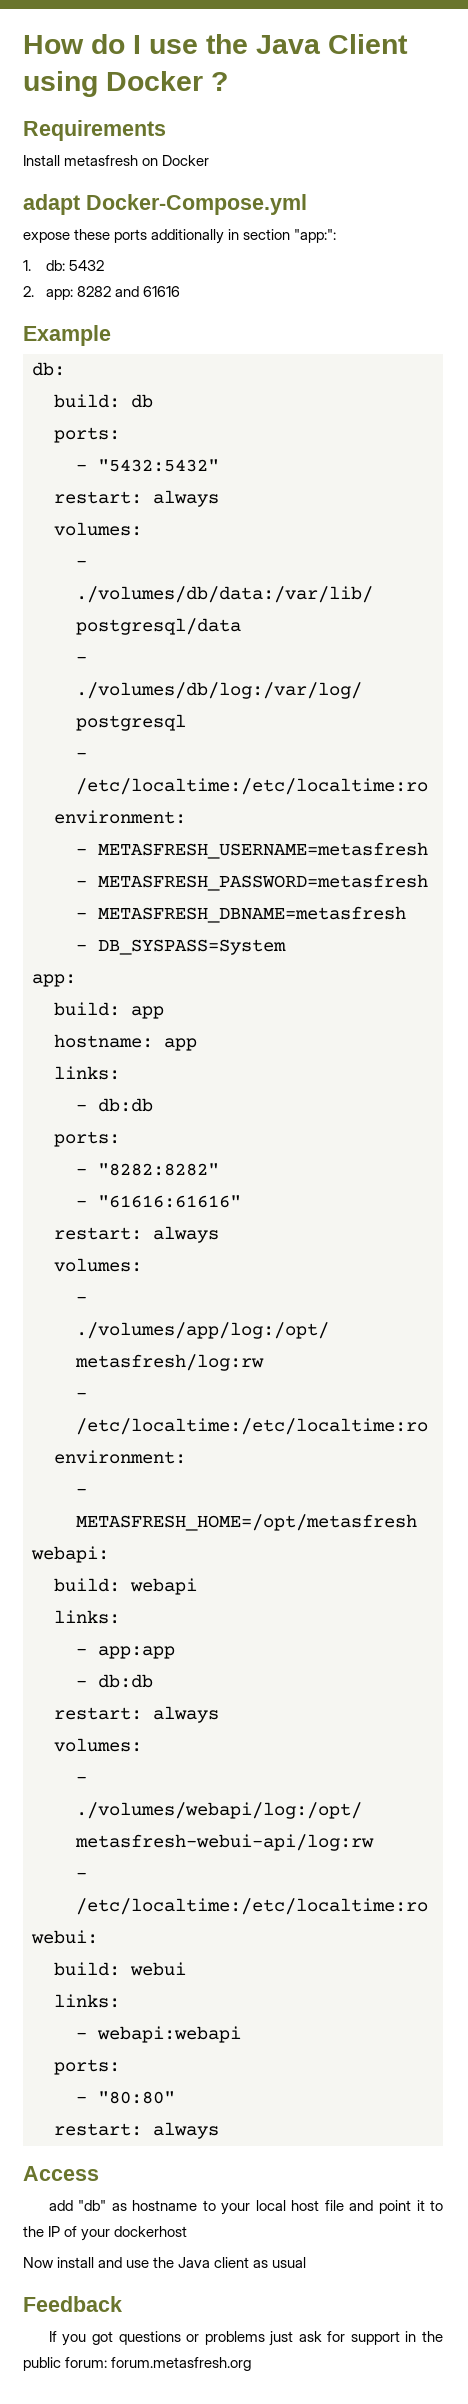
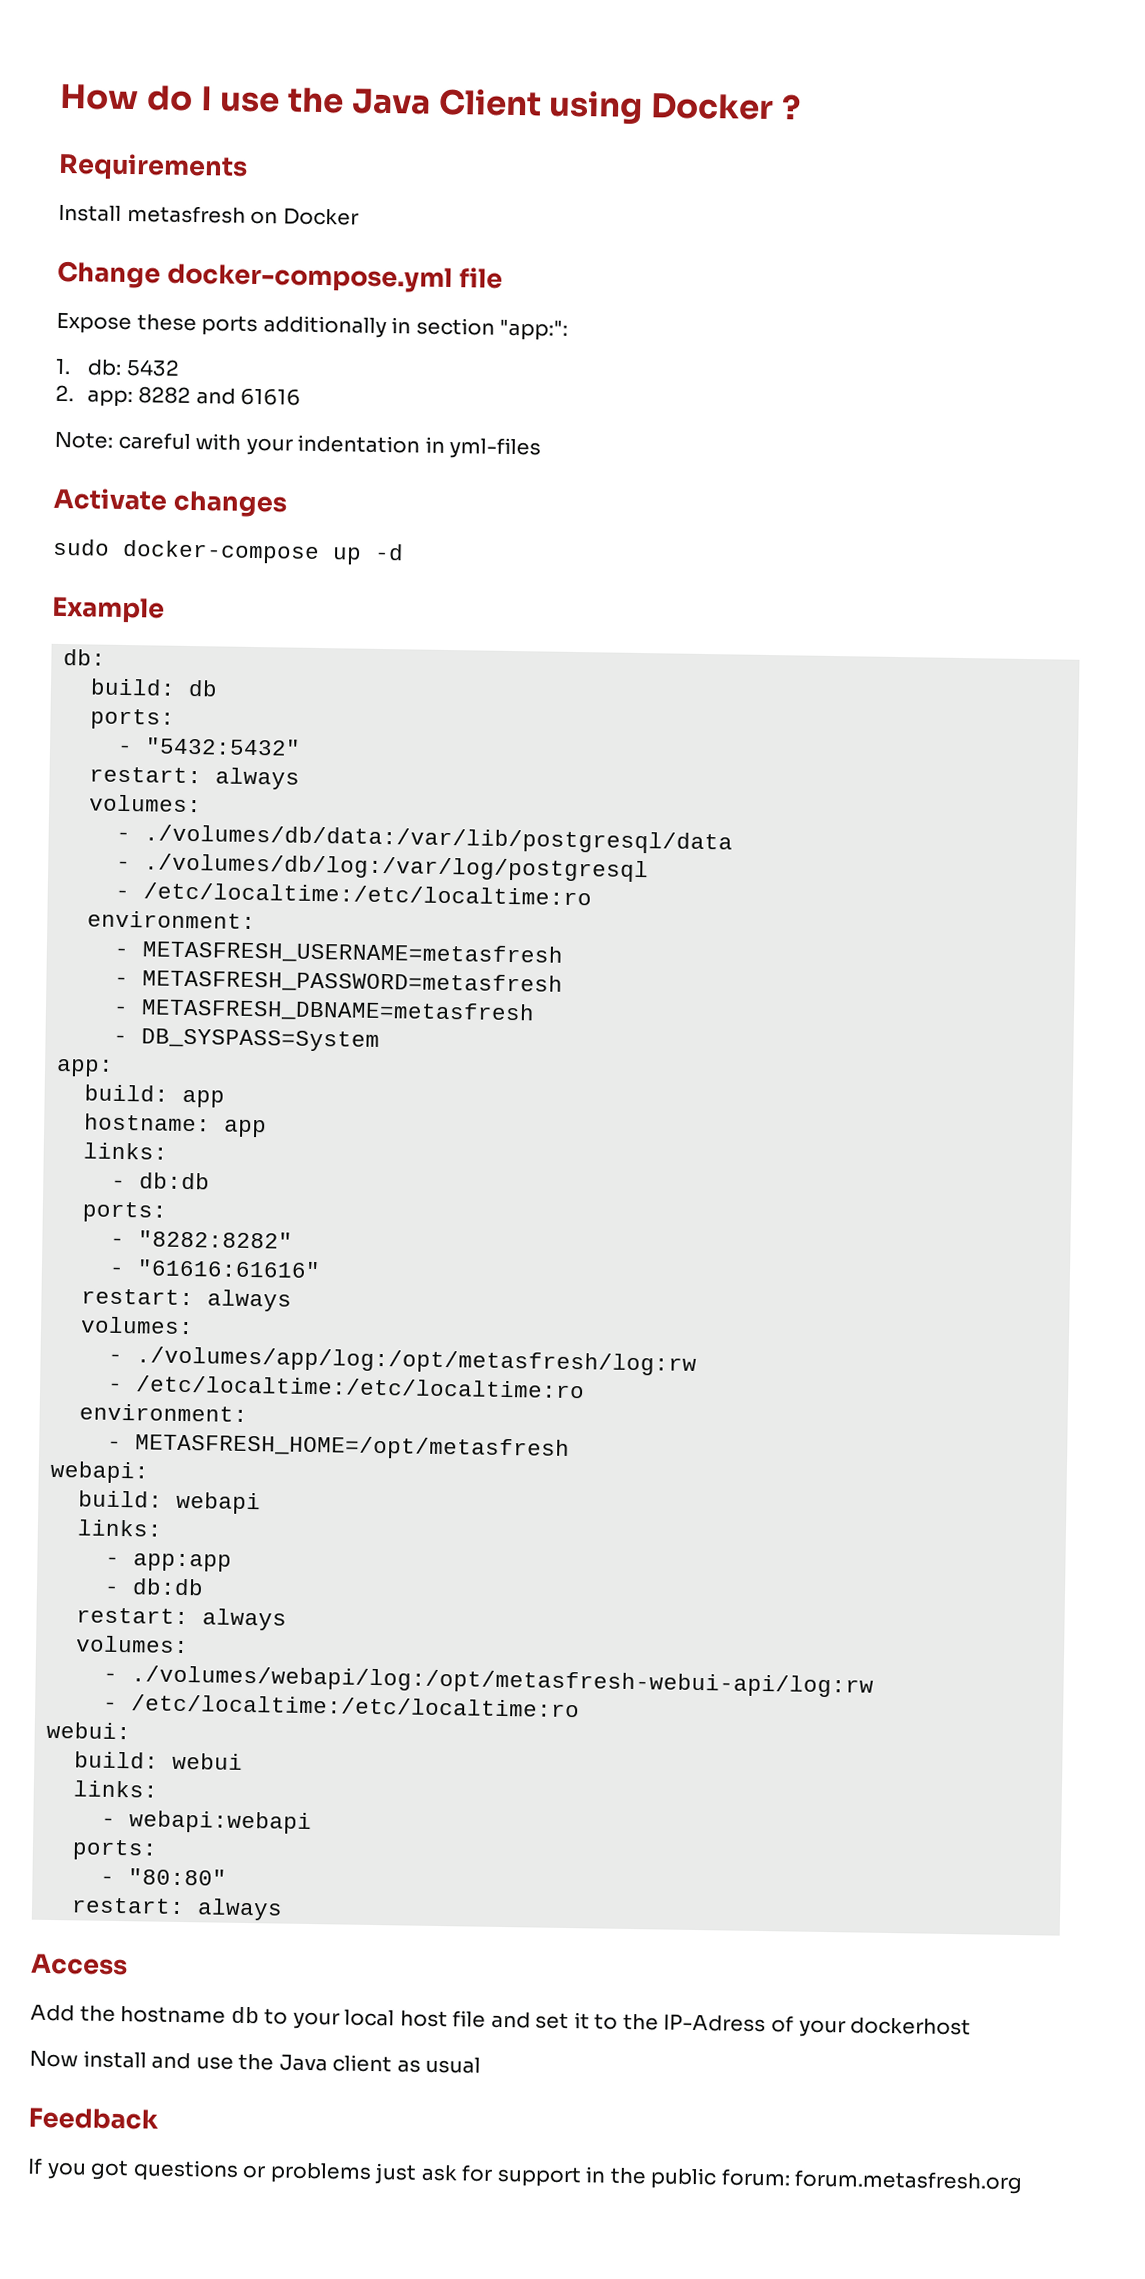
[23,194,307,215] [23,232,70,243] adapt Docker-Compose.yml // expose -> [57,260,503,294] [56,312,132,335] Change docker-compose.yml file // Expose
(180, 291) none -> [54,431,542,460] [53,487,288,518] [53,538,404,565] // Note: careful with your indentation in yml-files // Activate changes // sudo docker-compose up -d
[48,2200,198,2211] add "db" as hostname -> [30,2004,260,2024] Add the hostname db
[378,2200,411,2214] point -> [535,2012,570,2030] set
[48,2226,61,2237] IP -> [663,2013,767,2033] IP-Adress

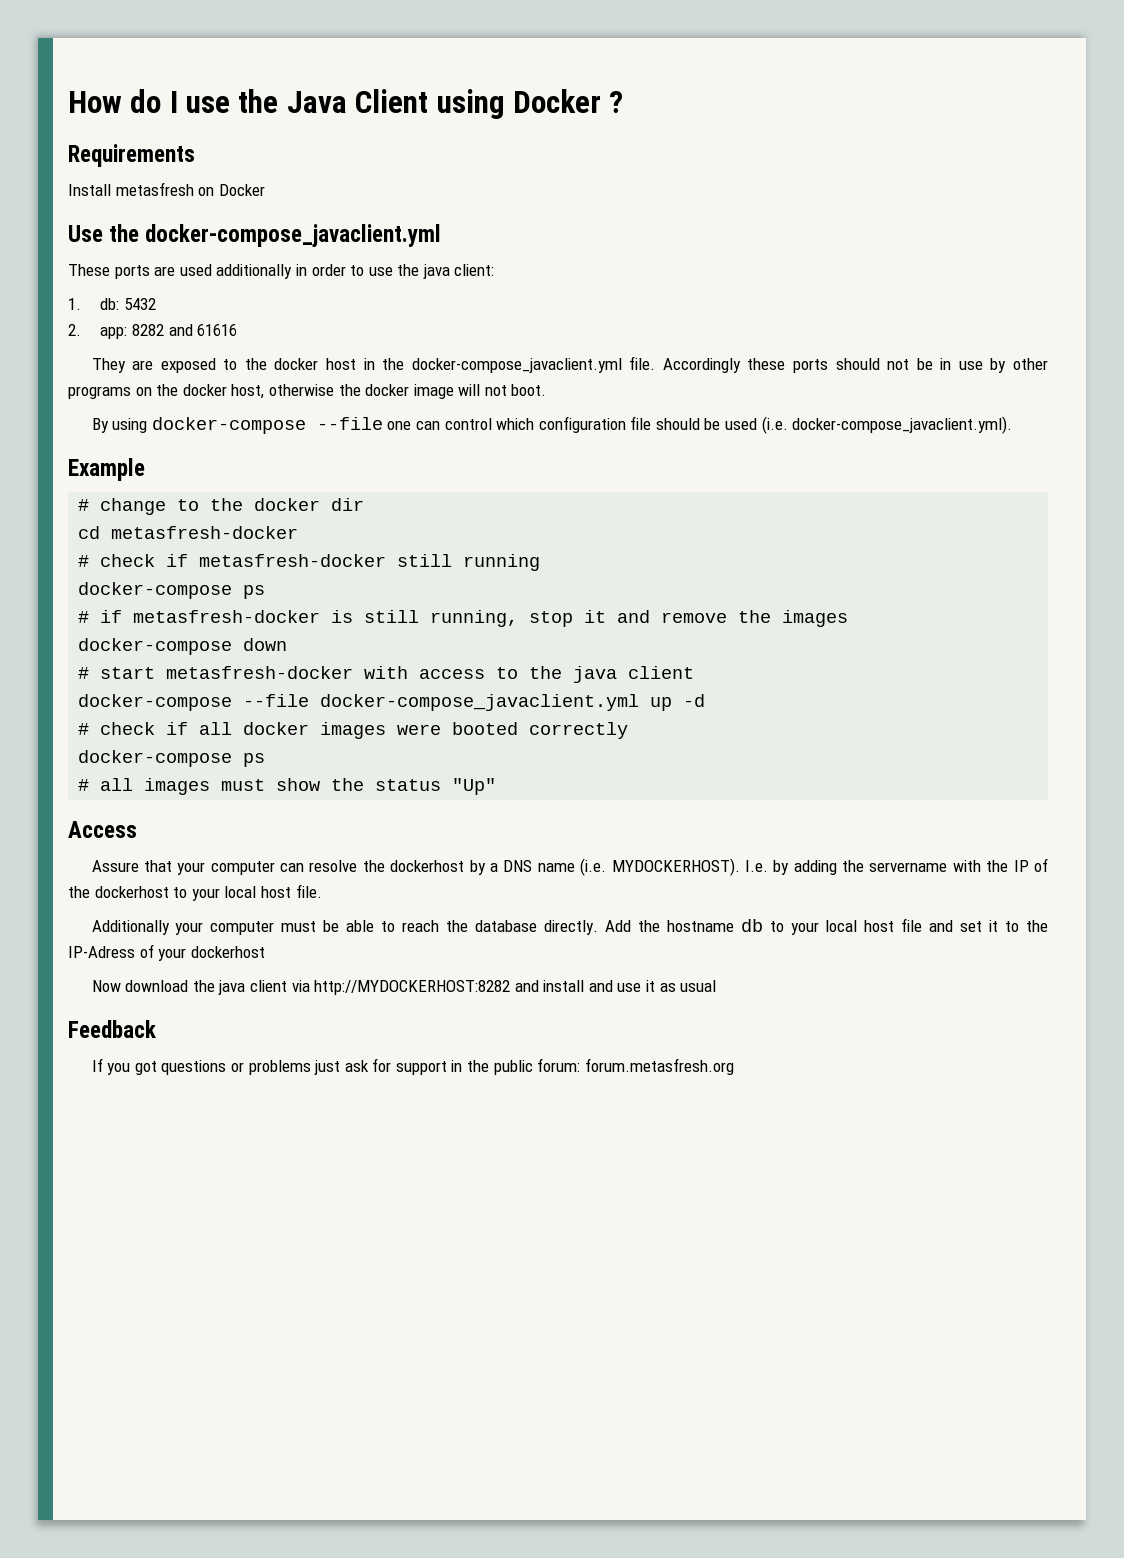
[57,260,503,294] [56,312,569,341] Change docker-compose.yml file // Expose these ports additionally in section "app:": -> [68,224,442,247] [68,264,495,279] Use the docker-compose_javaclient.yml // These ports are used additionally in order to use the java client:
[54,431,542,460] [53,487,288,518] [53,538,404,565] [51,596,165,624] [63,649,107,666] [90,678,219,697] [90,708,176,730] [117,737,302,756] [89,766,301,790] [89,794,203,813] [116,824,734,855] [116,853,650,883] [115,882,593,906] [87,910,257,930] [114,940,564,966] [114,969,564,995] [113,998,536,1024] [113,1028,381,1053] [56,1058,115,1077] [84,1084,226,1108] [84,1113,268,1138] [83,1142,169,1160] [111,1172,211,1190] [82,1201,168,1223] [110,1230,294,1249] [109,1259,322,1279] [81,1288,293,1312] [80,1316,195,1335] [108,1346,698,1376] [108,1375,586,1399] [79,1403,249,1423] [107,1433,571,1462] [50,1460,150,1484] [78,1490,262,1515] [77,1519,164,1537] [105,1553,233,1572] [104,1578,205,1596] [76,1607,288,1631] [75,1635,190,1654] [103,1665,875,1698] [103,1694,581,1718] [46,1721,132,1740] [74,1751,244,1770] [73,1780,159,1798] [101,1810,313,1835] [72,1839,159,1861] [100,1868,228,1886] [71,1897,284,1921] [30,1953,128,1976] Note: careful with your indentation in yml-files // Activate changes // sudo docker-compose up -d // Example // db: // build: db // ports: // - "5432:5432" // restart: always // volumes: // - ./volumes/db/data:/var/lib/postgresql/data // - ./volumes/db/log:/var/log/postgresql // - /etc/localtime:/etc/localtime:ro // environment: // - METASFRESH_USERNAME=metasfresh // - METASFRESH_PASSWORD=metasfresh // - METASFRESH_DBNAME=metasfresh // - DB_SYSPASS=System // app: // build: app // hostname: app // links: // - db:db // ports: // - "8282:8282" // - "61616:61616" // restart: always // volumes: // - ./volumes/app/log:/opt/metasfresh/log:rw // - /etc/localtime:/etc/localtime:ro // environment: // - METASFRESH_HOME=/opt/metasfresh // webapi: // build: webapi // links: // - app:app // - db:db // restart: always // volumes: // - ./volumes/webapi/log:/opt/metasfresh-webui-api/log:rw // - /etc/localtime:/etc/localtime:ro // webui: // build: webui // links: // - webapi:webapi // ports: // - "80:80" // restart: always // Access // -> [91,356,1048,373] [68,384,547,399] [91,416,1013,434] [68,458,145,481] [78,498,365,515] [78,526,299,539] [78,554,541,571] [78,582,266,599] [78,610,849,627] [78,638,288,655] [78,666,695,683] [78,694,706,711] [78,722,629,739] [78,750,266,767] [78,778,497,795] [68,821,137,838] [91,858,1048,876] [68,884,322,901] [91,920,598,935] They are exposed to the docker host in the docker-compose_javaclient.yml file. Accordingly these ports should not be in use by other programs on the docker host, otherwise the docker image will not boot. // By using docker-compose --file one can control which configuration file should be used (i.e. docker-compose_javaclient.yml). // Example // # change to the docker dir // cd metasfresh-docker // # check if metasfresh-docker still running // docker-compose ps // # if metasfresh-docker is still running, stop it and remove the images // docker-compose down // # start metasfresh-docker with access to the java client // docker-compose --file docker-compose_javaclient.yml up -d // # check if all docker images were booted correctly // docker-compose ps // # all images must show the status "Up" // Access // Assure that your computer can resolve the dockerhost by a DNS name (i.e. MYDOCKERHOST). I.e. by adding the servername with the IP of the dockerhost to your local host file. // Additionally your computer must be able to reach the database directly.
[82,2050,393,2073] install and use the Java client -> [125,980,656,995] download the java client via http://MYDOCKERHOST:8282 and install and use it

